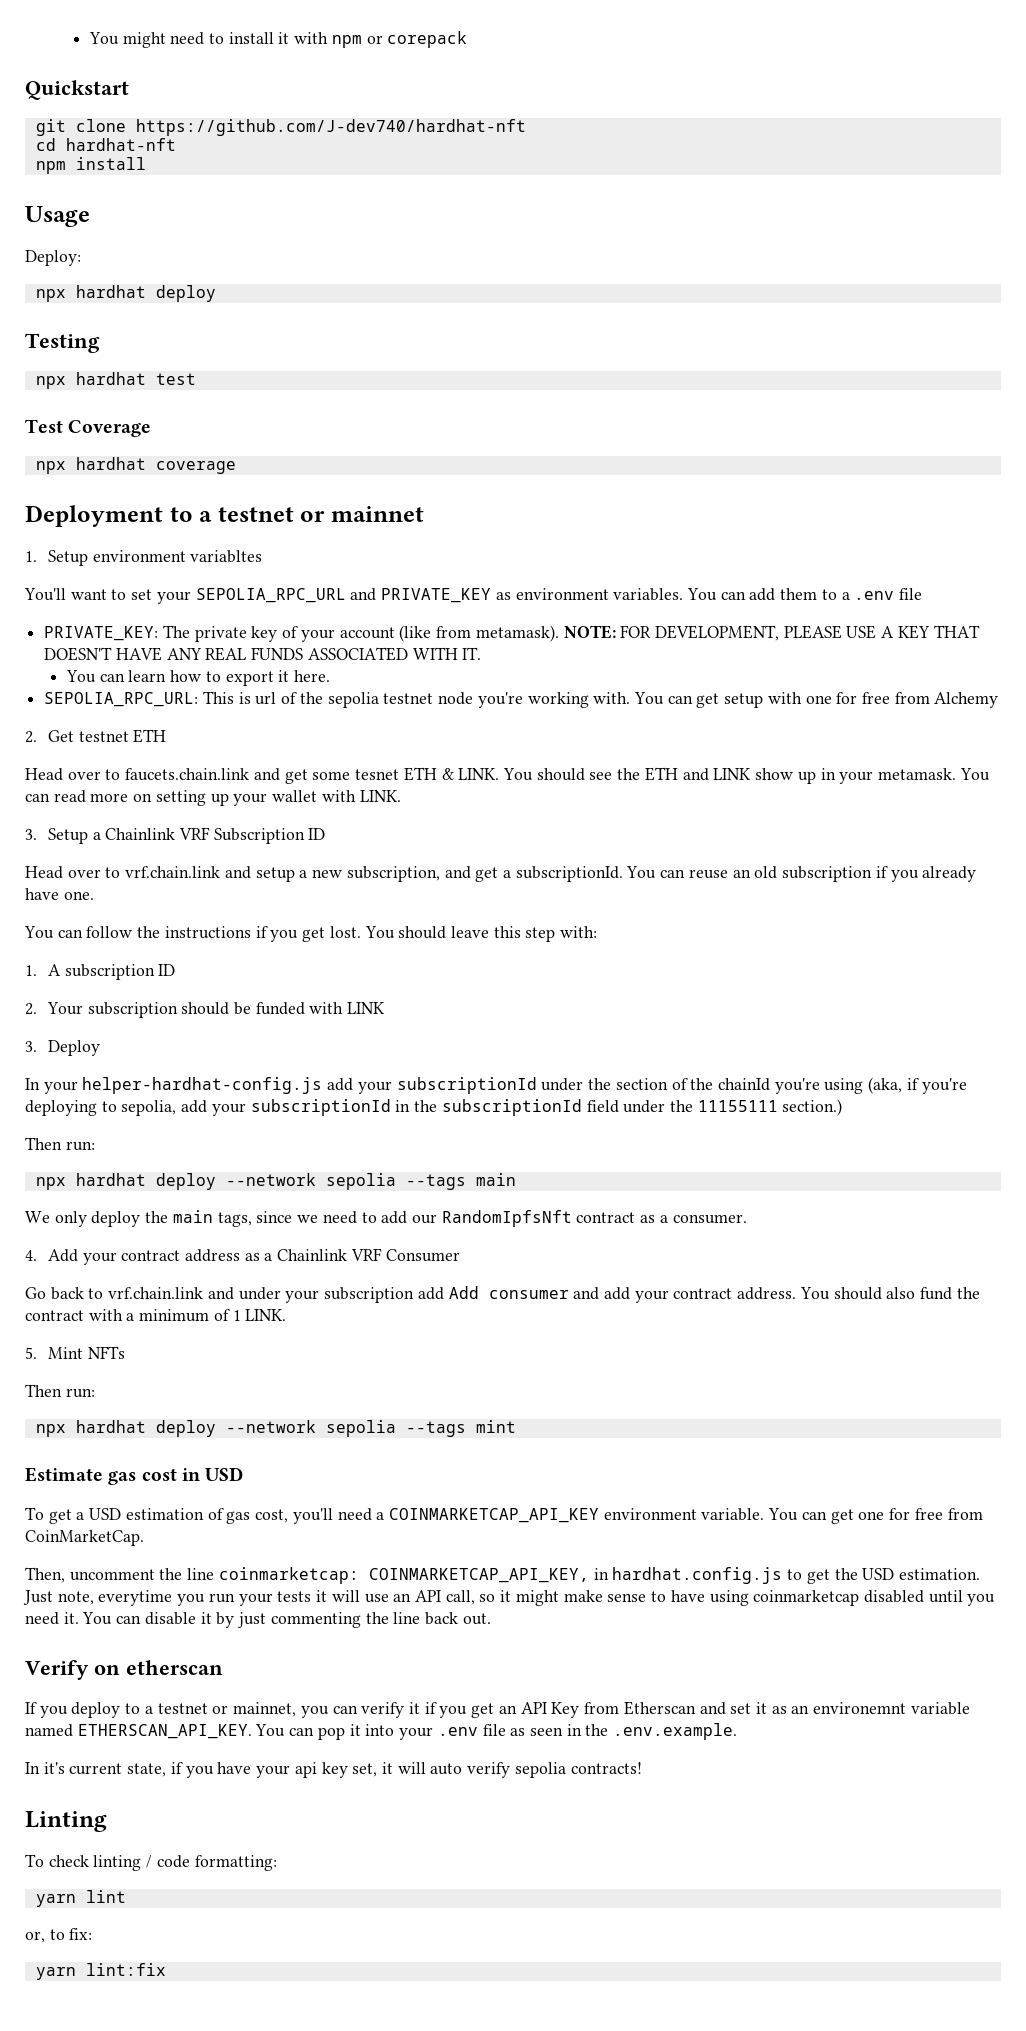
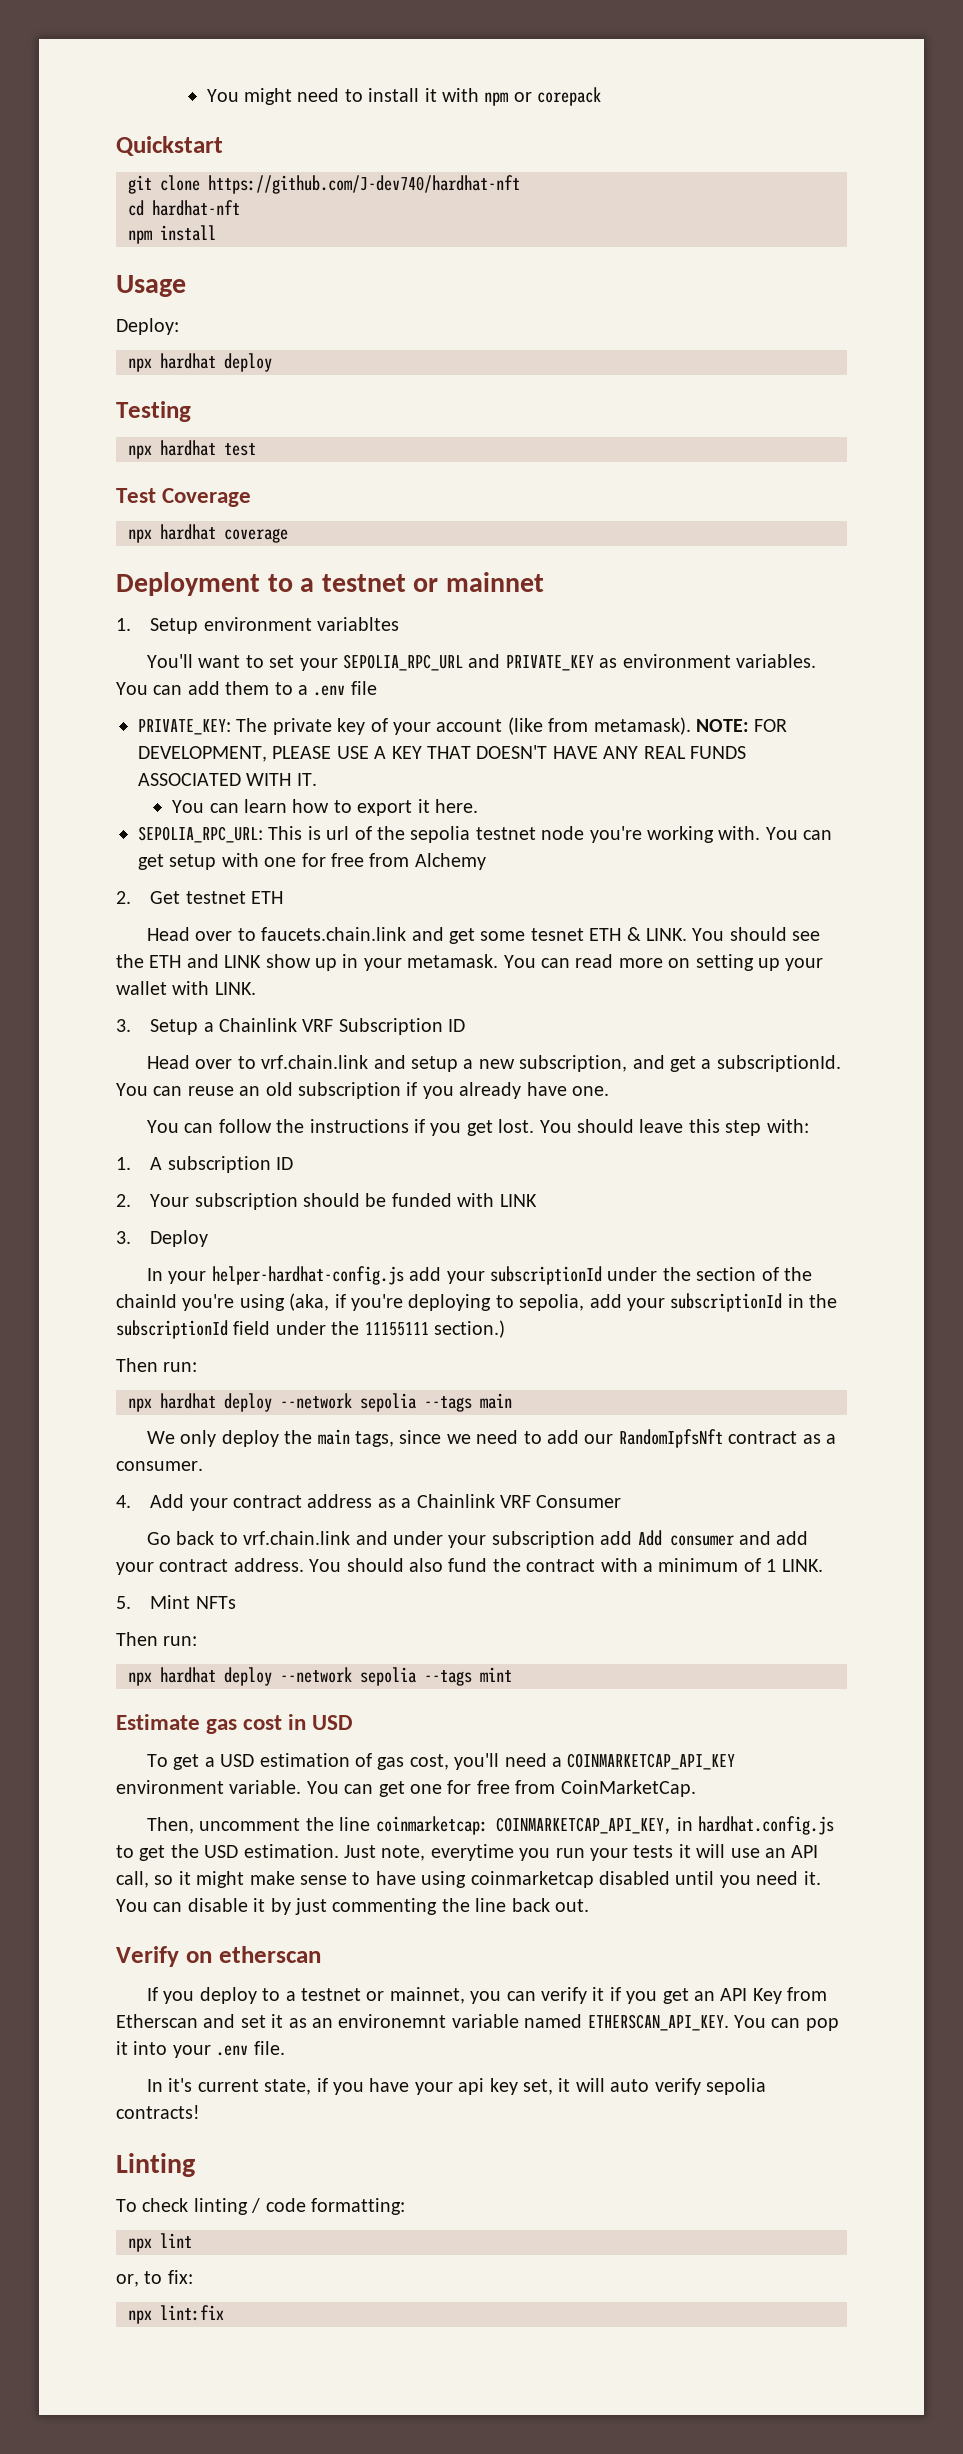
[482,1723,738,1740] file as seen in the .env.example. -> [253,2041,285,2055] file.
[35,1894,76,1907] yarn -> [128,2238,152,2252] npx
[35,1967,76,1980] yarn -> [128,2310,152,2324] npx

